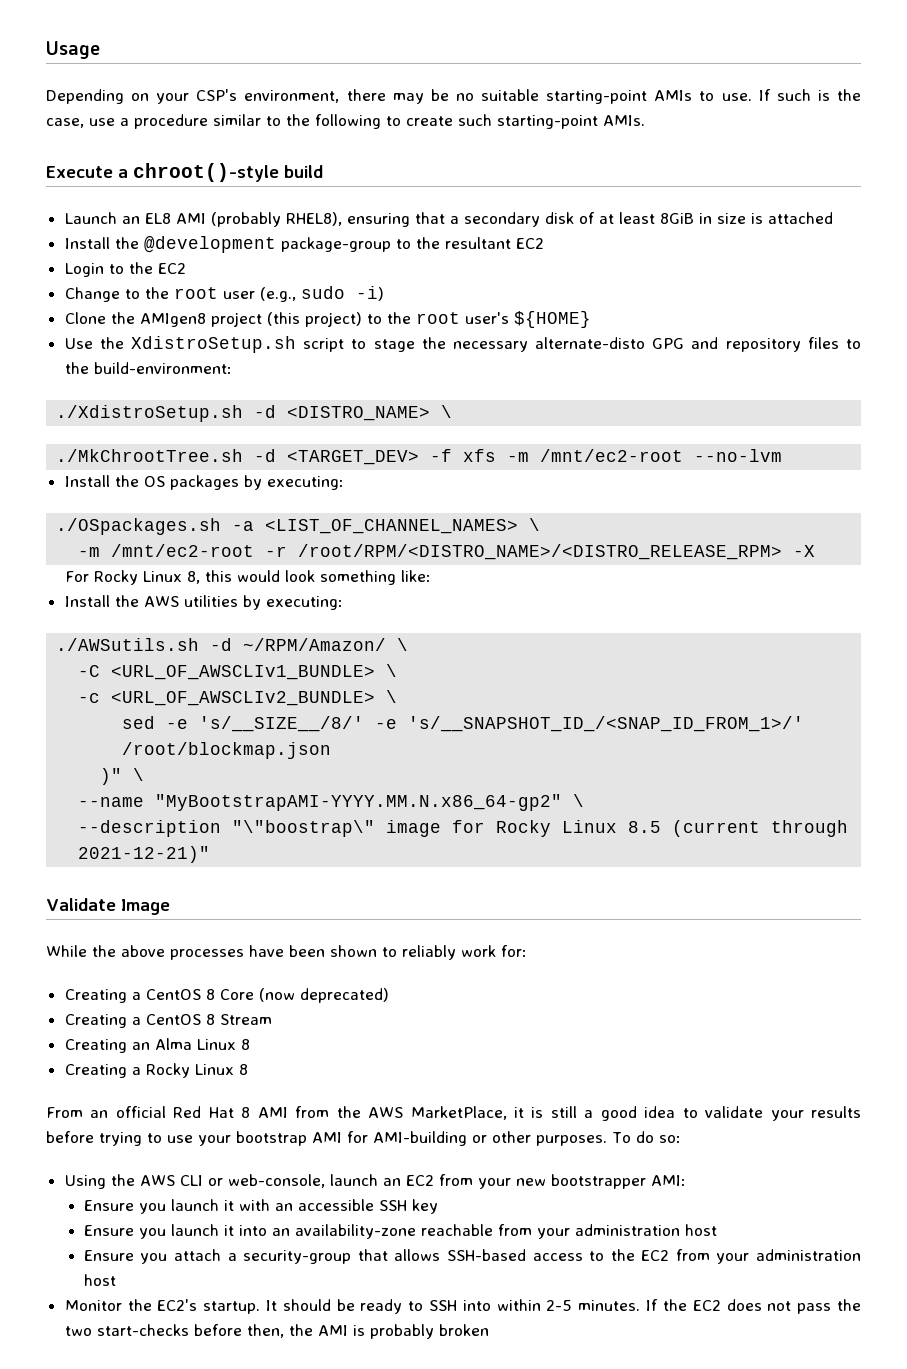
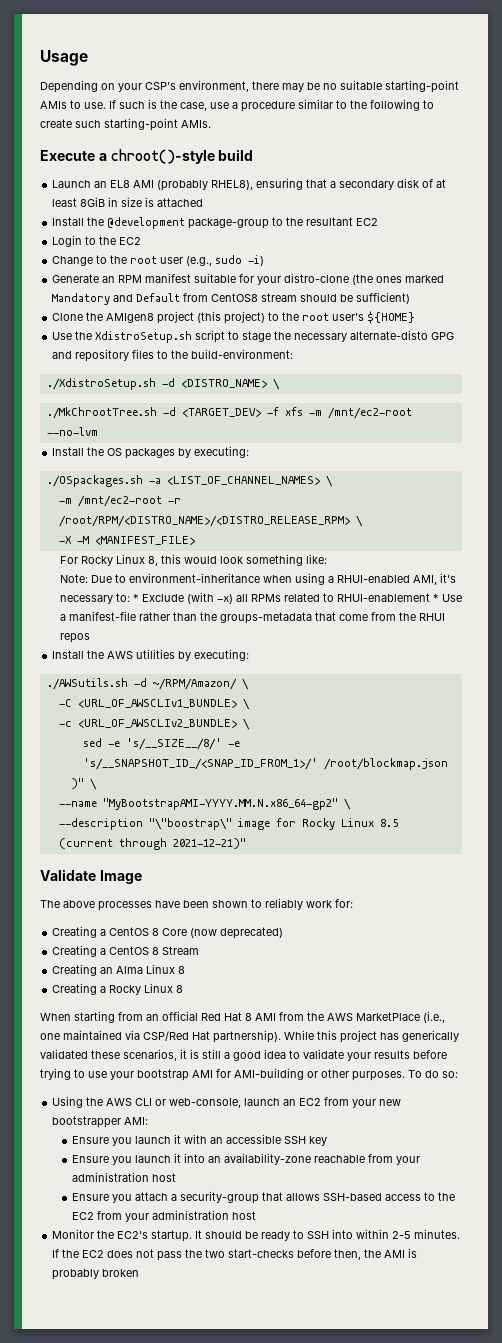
(384, 293) none -> [52,273,445,285] [52,292,411,305] // Generate an RPM manifest suitable for your distro-clone (the ones marked Mandatory and Default from CentOS8 stream should be sufficient)
(783, 552) none -> [355,515,363,527] \ //
(816, 551) none -> [76,536,195,545] -M <MANIFEST_FILE>
(432, 576) none -> [59,573,456,585] [59,592,462,604] [59,611,445,624] [59,633,90,643] // Note: Due to environment-inheritance when using a RHUI-enabled AMI, it's necessary to: * Exclude (with -x) all RPMs related to RHUI-enablement * Use a manifest-file rather than the groups-metadata that come from the RHUI repos
[46,945,116,957] While the -> [40,900,60,908] The
[46,1107,83,1118] From -> [40,1011,143,1023] When starting from
[410,1106,507,1120] MarketPlace, -> [356,1011,445,1023] [40,1030,459,1043] [40,1049,177,1061] MarketPlace (i.e., one maintained via CSP/Red Hat partnership). While this project has generically validated these scenarios,

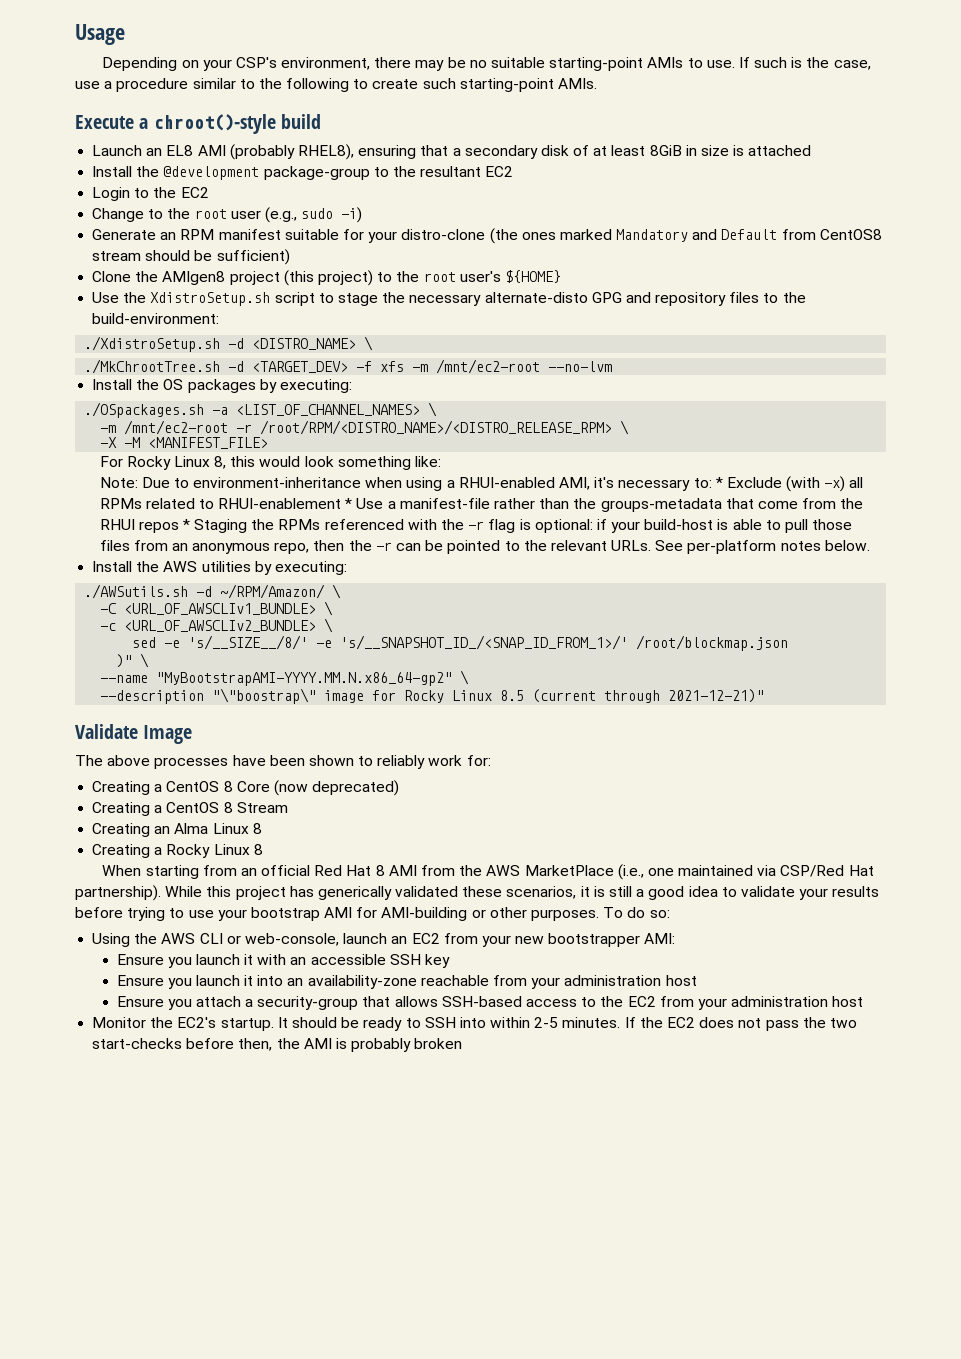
(90, 638) none -> [182,519,853,533] [99,540,870,554] * Staging the RPMs referenced with the -r flag is optional: if your build-host is able to pull those files from an anonymous repo, then the -r can be pointed to the relevant URLs. See per-platform notes below.

